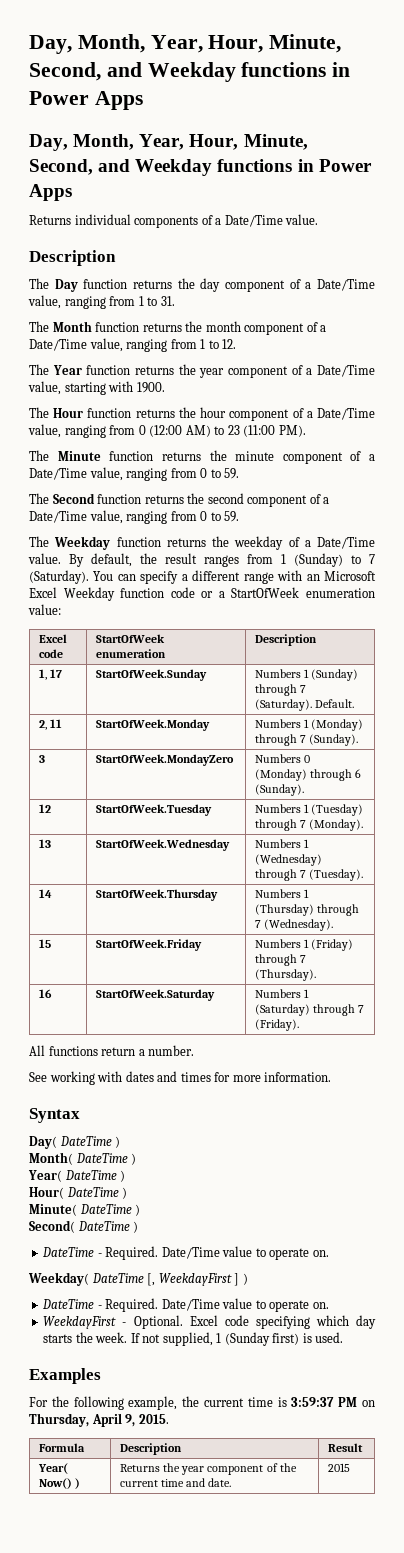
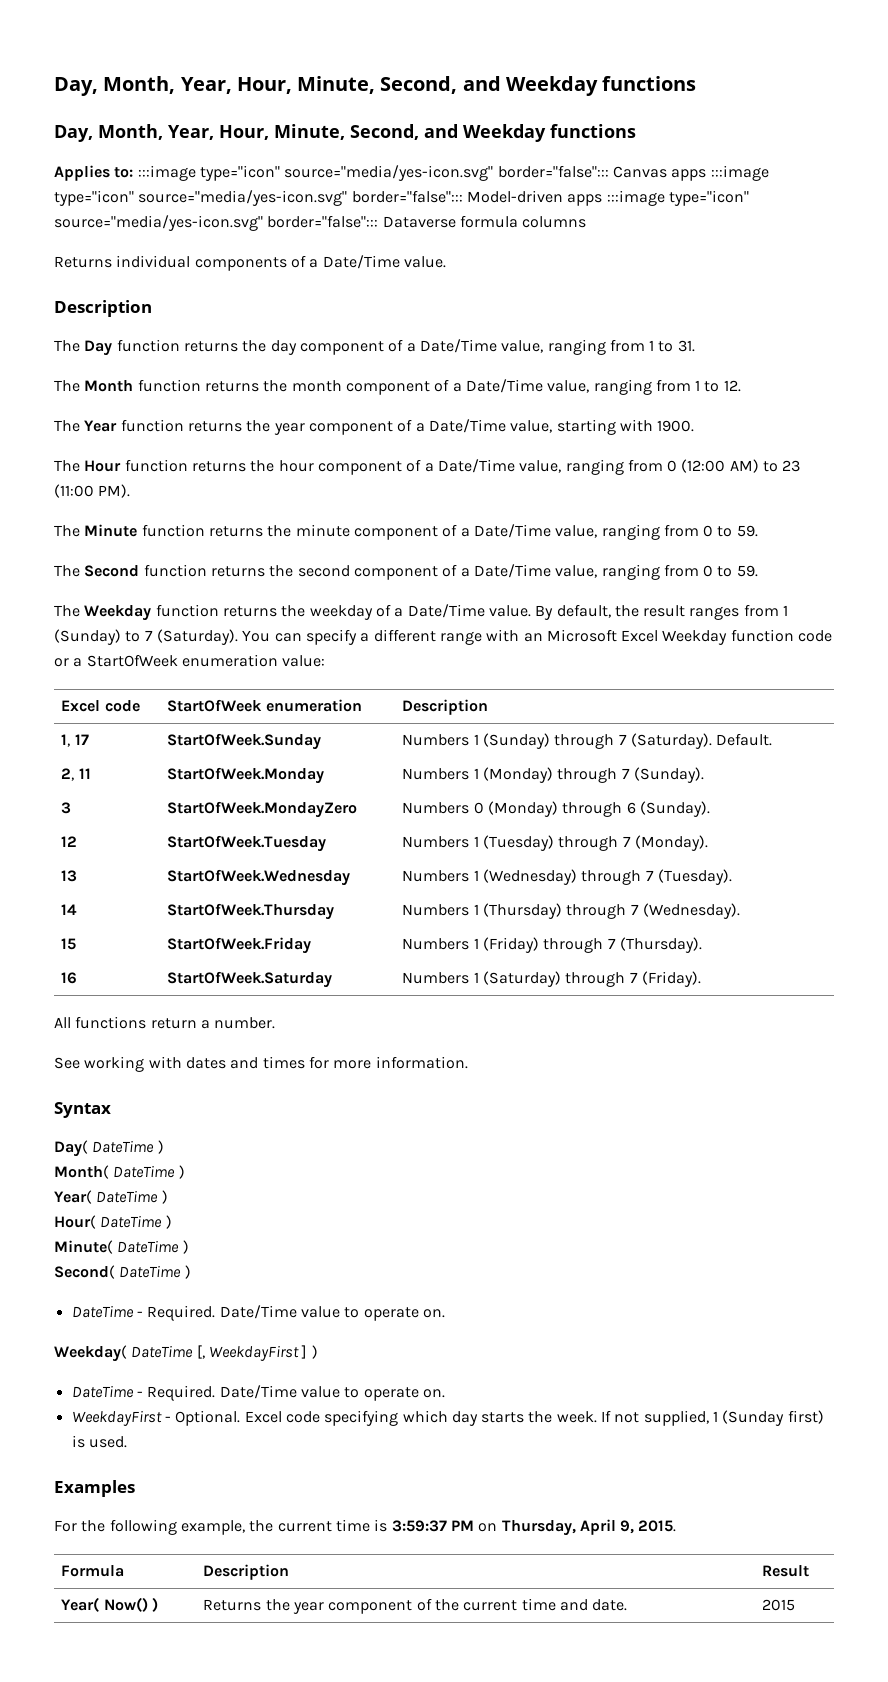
[29,34,342,54] [29,62,351,82] [29,91,143,110] [29,134,308,151] [29,159,372,176] [29,184,72,201] Day, Month, Year, Hour, Minute, Second, and Weekday functions in Power Apps // Day, Month, Year, Hour, Minute, Second, and Weekday functions in Power Apps -> [54,76,697,96] [54,124,636,142] [54,165,769,181] [54,190,749,206] [54,215,587,231] Day, Month, Year, Hour, Minute, Second, and Weekday functions // Day, Month, Year, Hour, Minute, Second, and Weekday functions // Applies to: :::image type="icon" source="media/yes-icon.svg" border="false"::: Canvas apps :::image type="icon" source="media/yes-icon.svg" border="false"::: Model-driven apps :::image type="icon" source="media/yes-icon.svg" border="false"::: Dataverse formula columns

